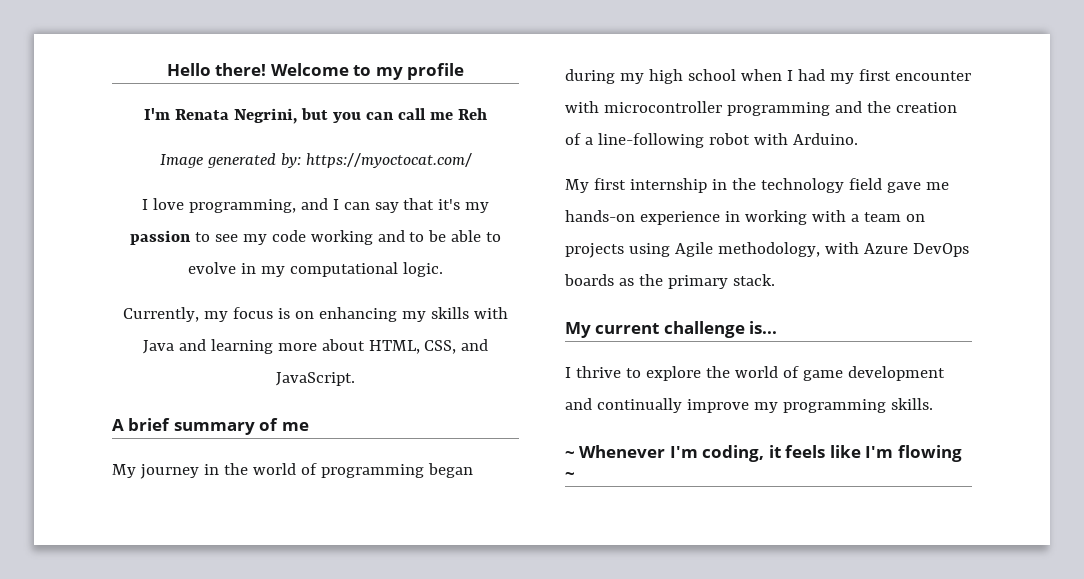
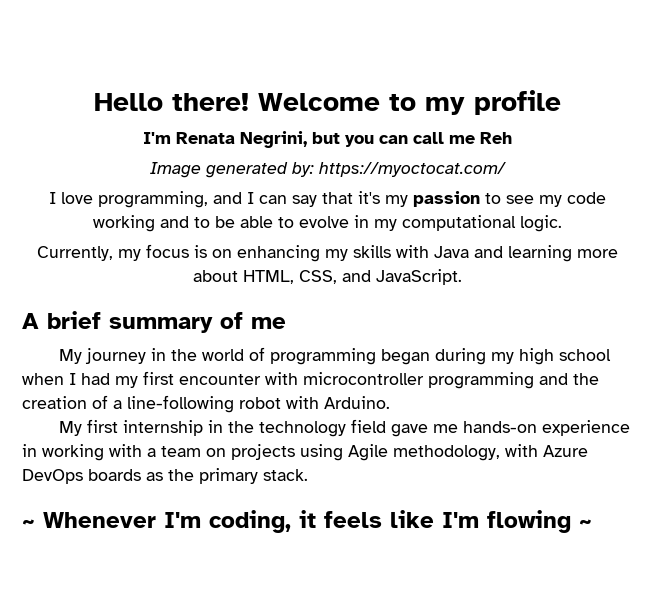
[565,321,778,338] [565,366,945,381] [565,398,933,413] // My current challenge is... // I thrive to explore the world of game development and continually improve my programming skills. -> (308, 475) none

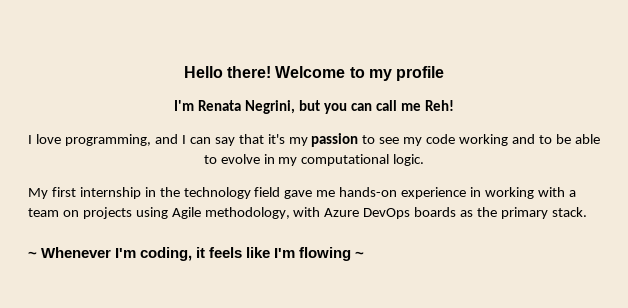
[480,132,512,144] [150,162,506,178] Reh // Image generated by: https://myoctocat.com/ -> [424,100,454,111] Reh!
[37,244,618,262] [193,269,462,285] [22,311,286,333] [59,347,612,365] [22,371,599,389] [22,395,390,413] // Currently, my focus is on enhancing my skills with Java and learning more about HTML, CSS, and JavaScript. // A brief summary of me // My journey in the world of programming began during my high school when I had my first encounter with microcontroller programming and the creation of a line-following robot with Arduino. -> (425, 160) none

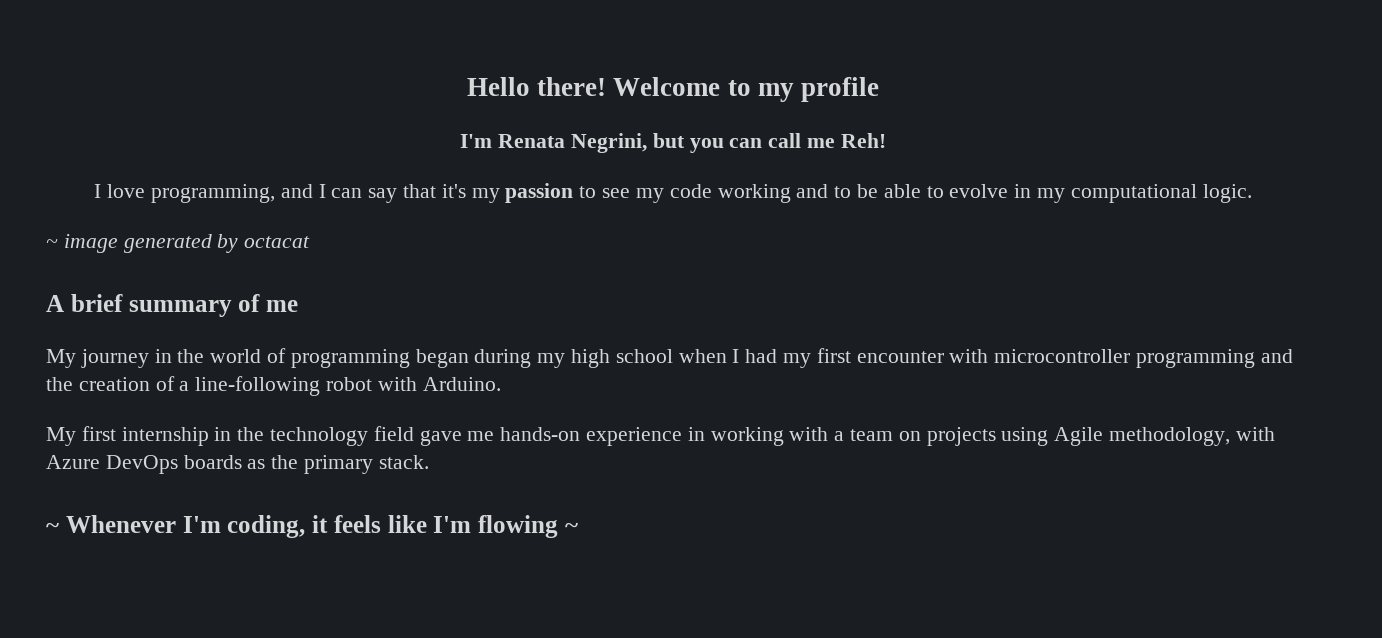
(425, 160) none -> [46,234,311,253] [46,294,298,317] [46,348,1293,368] [46,376,501,396] // ~ image generated by octacat // A brief summary of me // My journey in the world of programming began during my high school when I had my first encounter with microcontroller programming and the creation of a line-following robot with Arduino.

